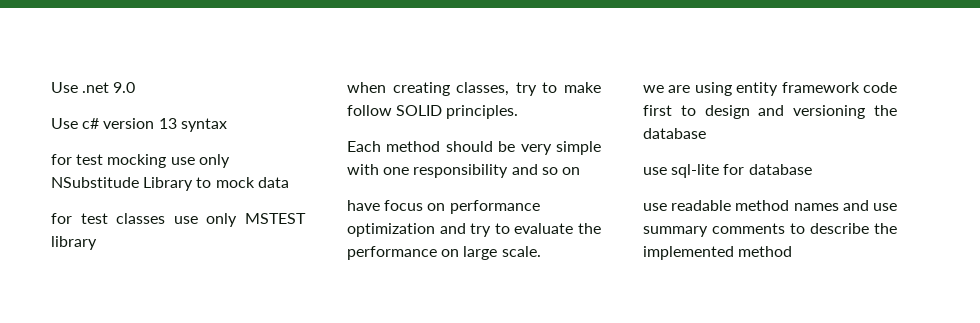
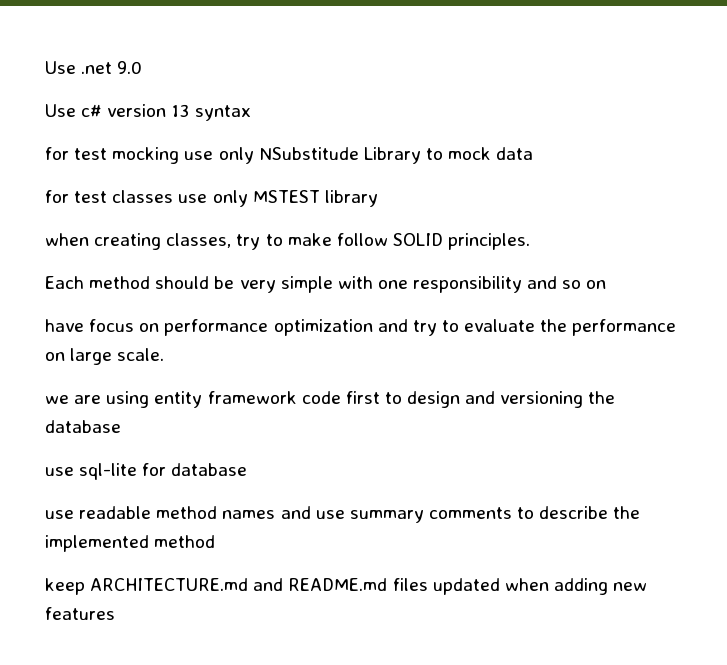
(793, 251) none -> [45,578,648,595] [45,607,115,620] // keep ARCHITECTURE.md and README.md files updated when adding new features

